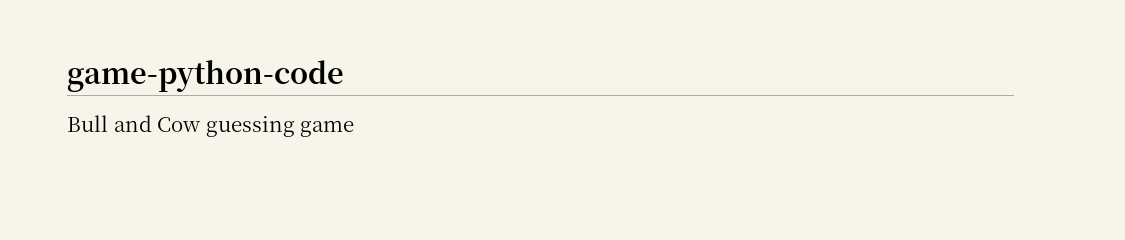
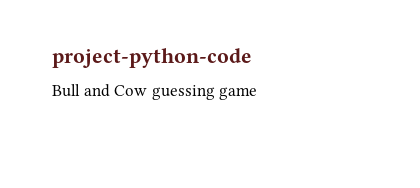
[67,60,344,92] game-python-code -> [52,48,252,68] project-python-code

